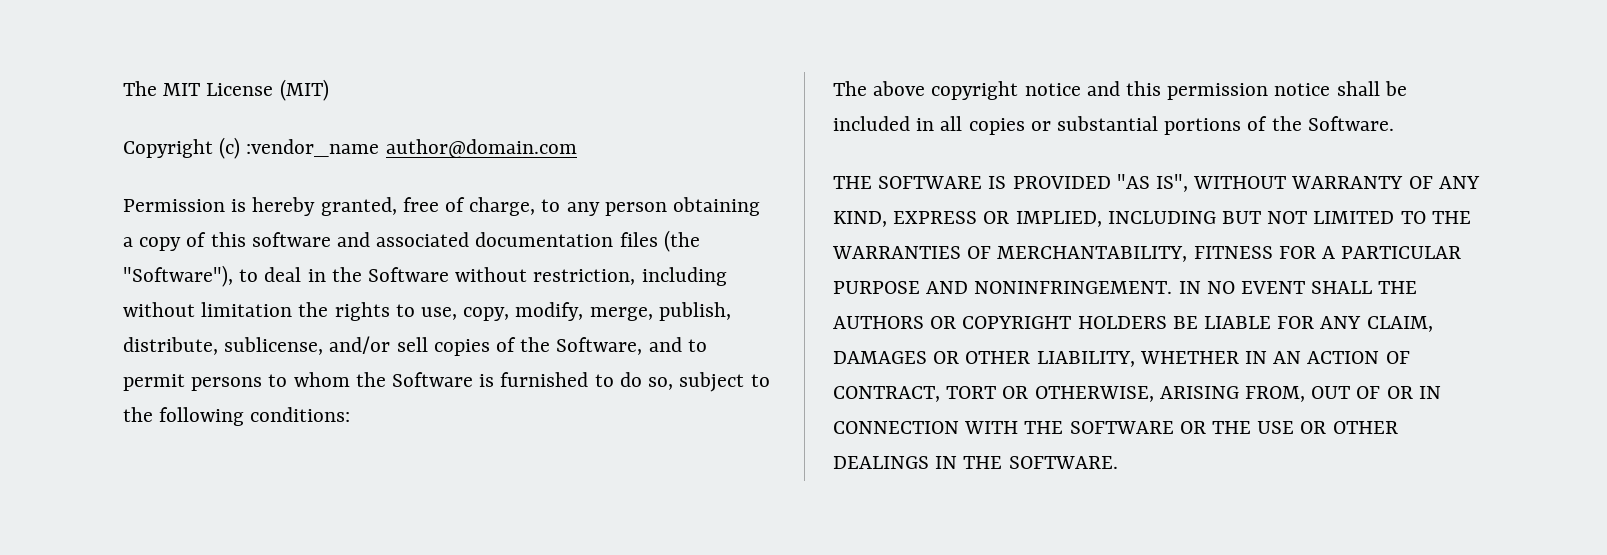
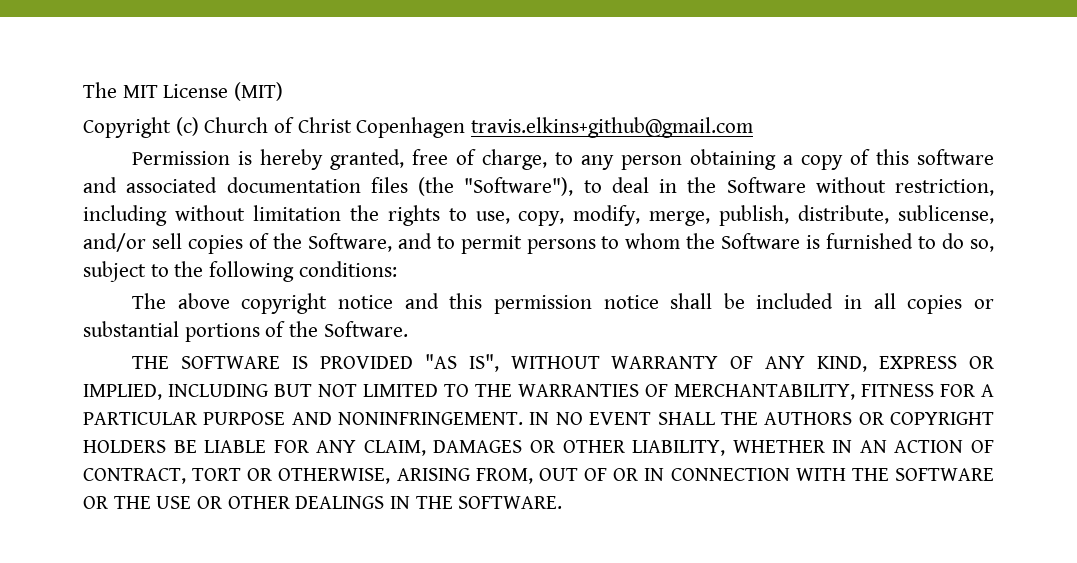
[246,139,577,158] :vendor_name author@domain.com -> [204,117,754,138] Church of Christ Copenhagen travis.elkins+github@gmail.com

